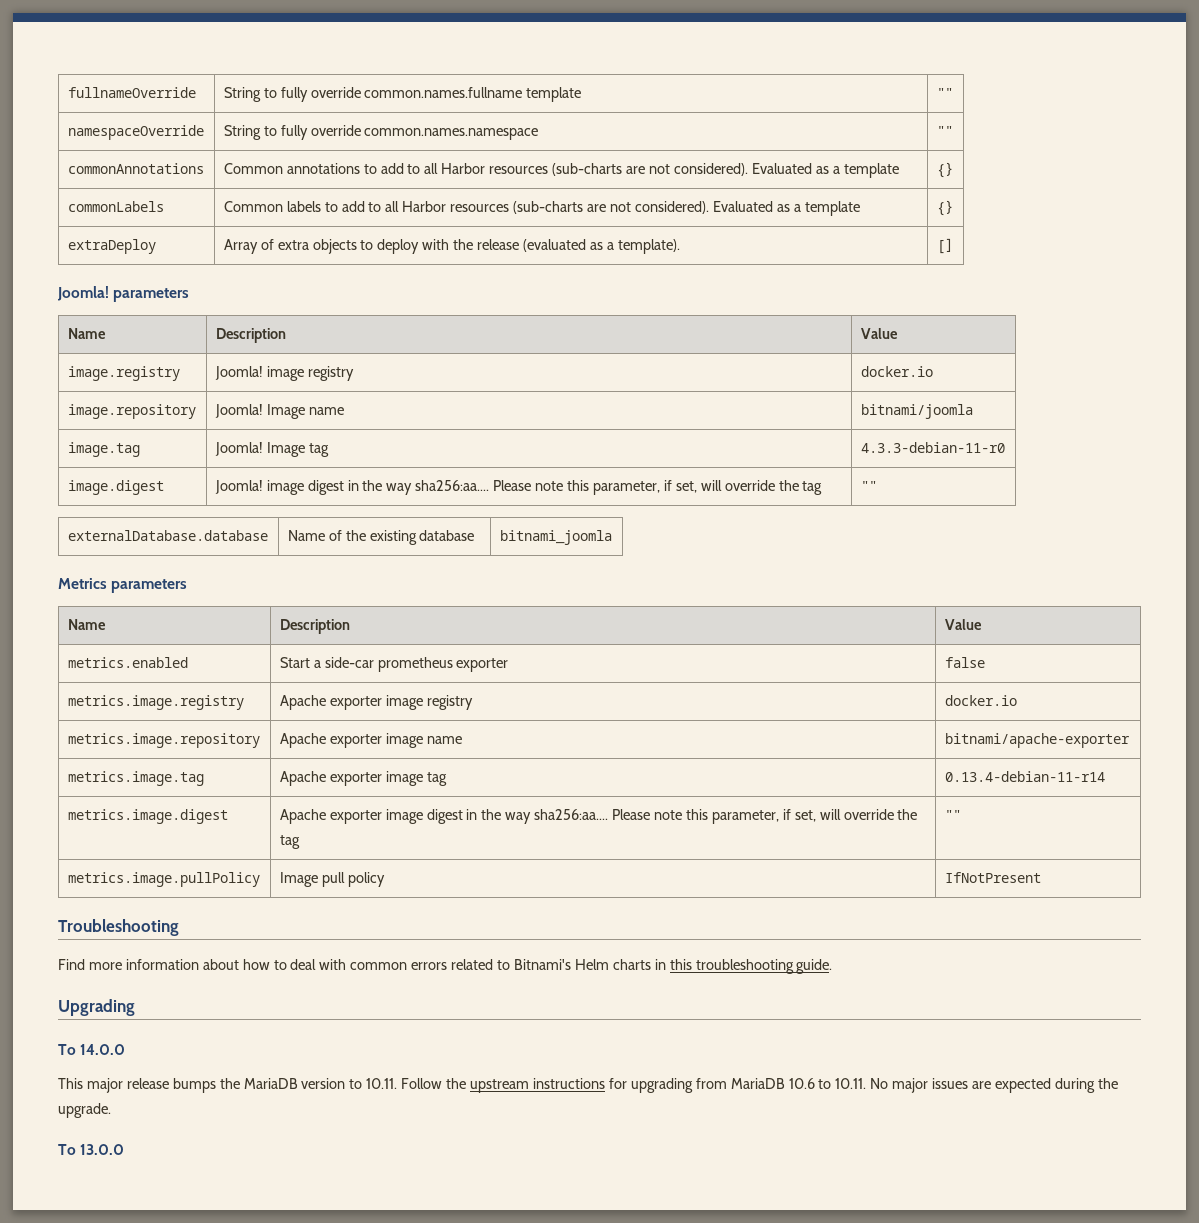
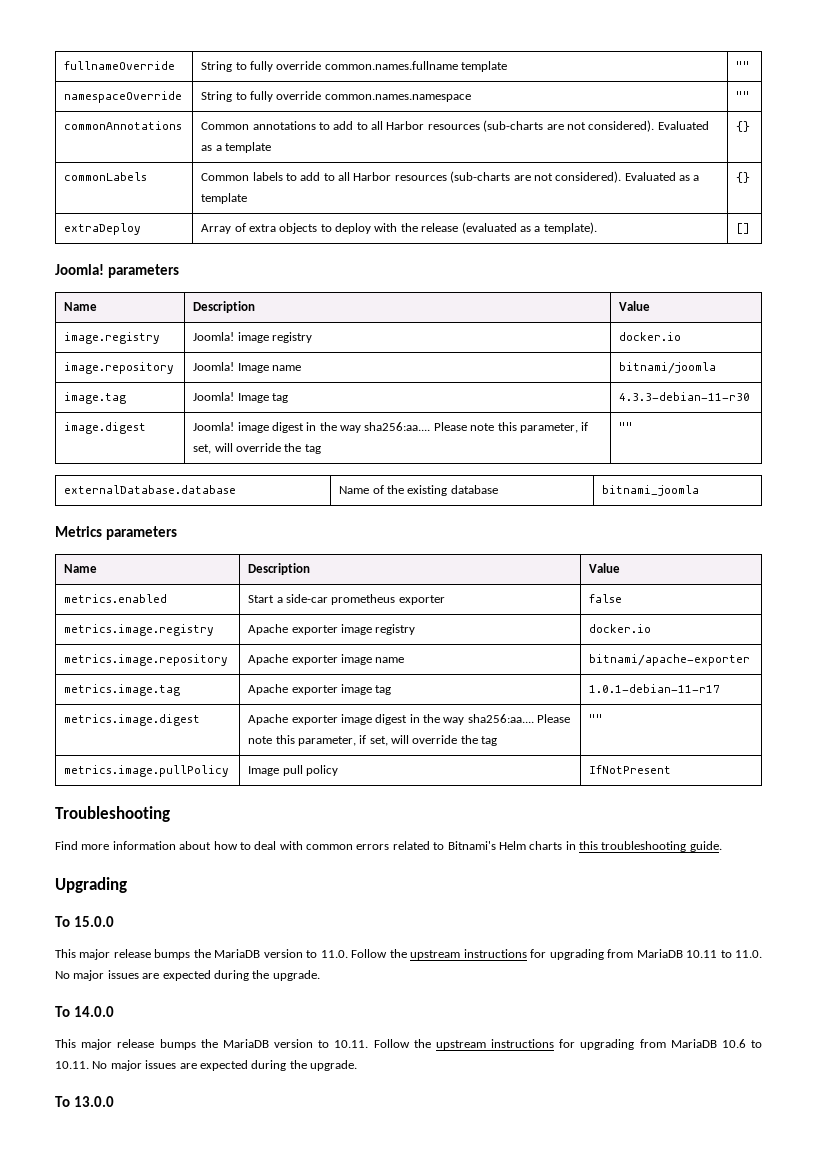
[860,442,1005,453] 4.3.3-debian-11-r0 -> [619,392,751,401] 4.3.3-debian-11-r30
[944,771,1105,782] 0.13.4-debian-11-r14 -> [589,684,721,693] 1.0.1-debian-11-r17
(135, 1007) none -> [55,916,114,927] [55,949,763,960] [55,970,320,981] // To 15.0.0 // This major release bumps the MariaDB version to 11.0. Follow the upstream instructions for upgrading from MariaDB 10.11 to 11.0. No major issues are expected during the upgrade.

